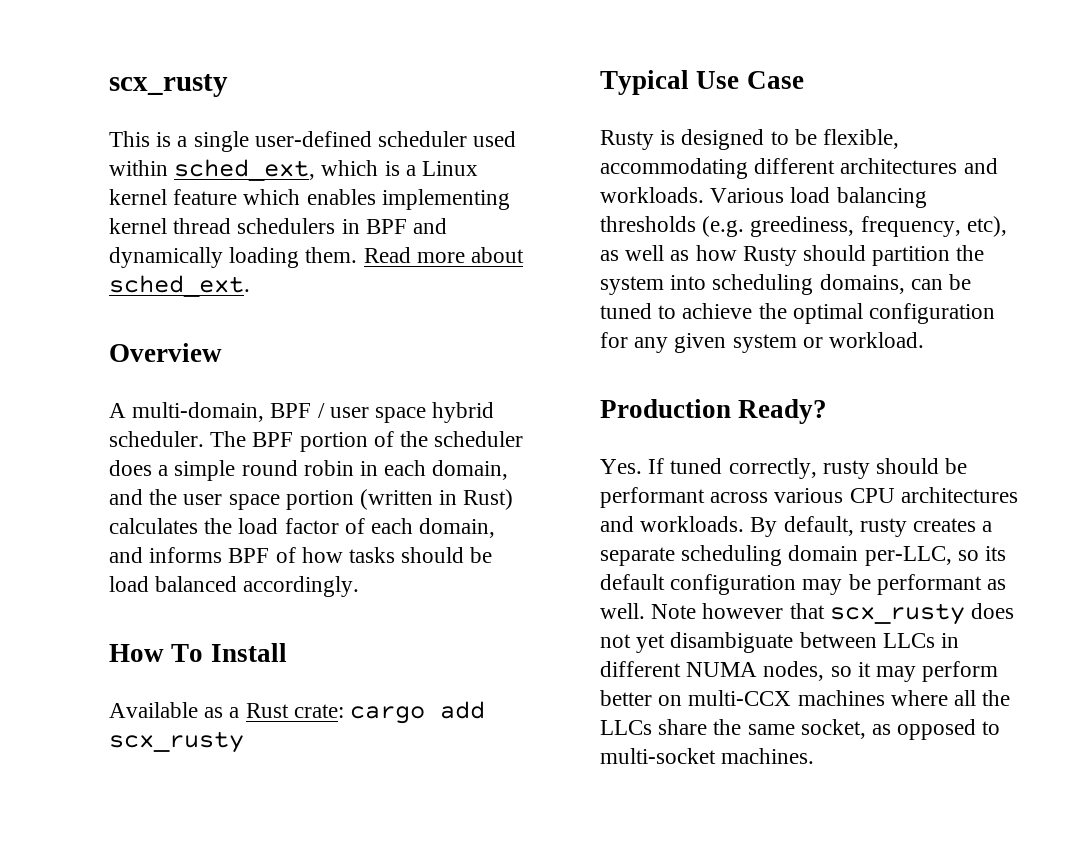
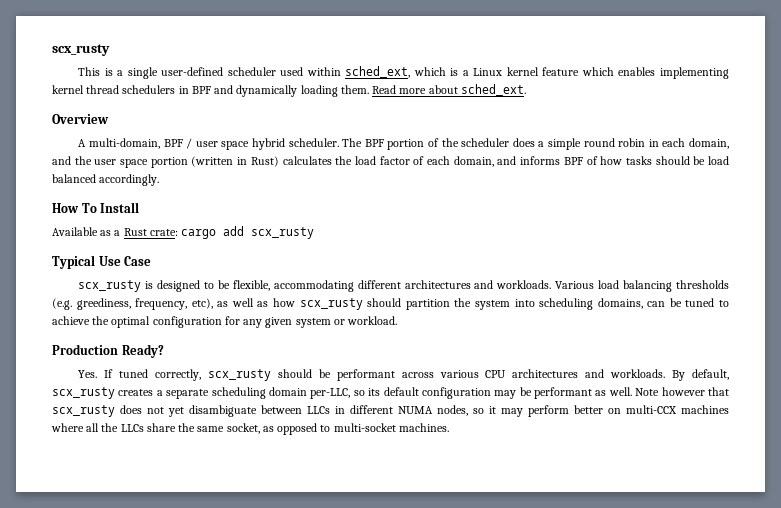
[600,130,654,150] Rusty -> [78,280,142,292] scx_rusty
[742,246,797,266] Rusty -> [299,298,363,310] scx_rusty
[822,460,870,479] rusty -> [207,369,271,381] scx_rusty
[859,518,907,537] rusty -> [52,387,115,399] scx_rusty

